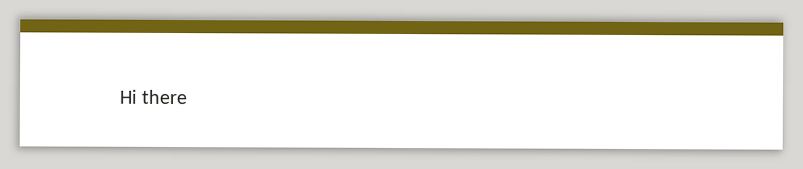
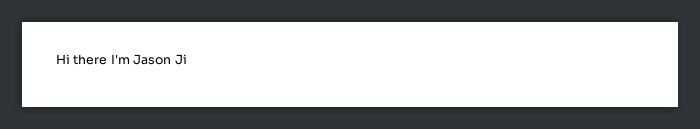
(188, 97) none -> [110,54,187,65] I'm Jason Ji

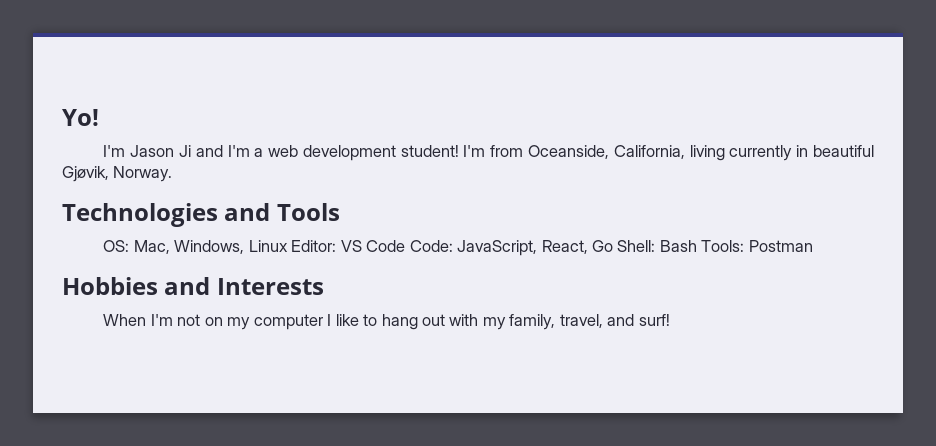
[56,54,108,65] Hi there -> [62,109,99,126] Yo! //
(187, 59) none -> [195,145,875,161] [62,166,173,182] [62,203,340,227] [103,240,813,256] [62,277,324,295] [103,314,670,330] and I'm a web development student! I'm from Oceanside, California, living currently in beautiful Gjøvik, Norway. // Technologies and Tools // OS: Mac, Windows, Linux Editor: VS Code Code: JavaScript, React, Go Shell: Bash Tools: Postman // Hobbies and Interests // When I'm not on my computer I like to hang out with my family, travel, and surf!

